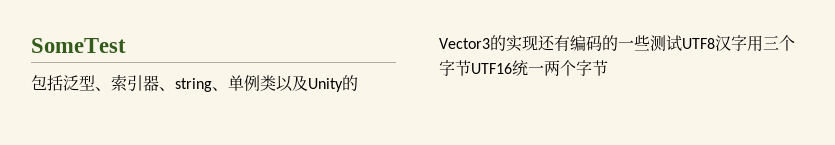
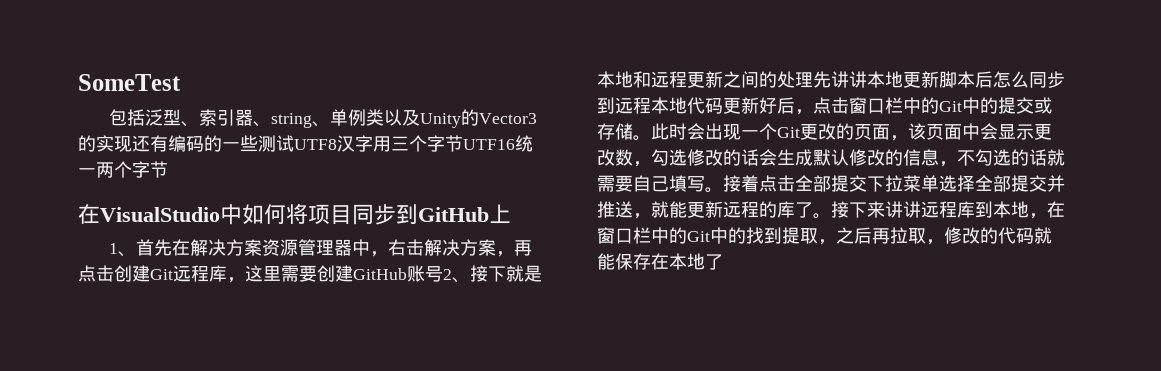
(608, 68) none -> [78,203,511,225] [109,239,533,257] [78,265,542,283] [597,71,1065,88] [597,97,1052,115] [597,123,1052,141] [597,149,1065,167] [597,175,1065,193] [597,201,1065,219] [597,227,1052,245] [597,253,723,270] // 在VisualStudio中如何将项目同步到GitHub上 // 1、首先在解决方案资源管理器中，右击解决方案，再点击创建Git远程库，这里需要创建GitHub账号2、接下就是本地和远程更新之间的处理先讲讲本地更新脚本后怎么同步到远程本地代码更新好后，点击窗口栏中的Git中的提交或存储。此时会出现一个Git更改的页面，该页面中会显示更改数，勾选修改的话会生成默认修改的信息，不勾选的话就需要自己填写。接着点击全部提交下拉菜单选择全部提交并推送，就能更新远程的库了。接下来讲讲远程库到本地，在窗口栏中的Git中的找到提取，之后再拉取，修改的代码就能保存在本地了

